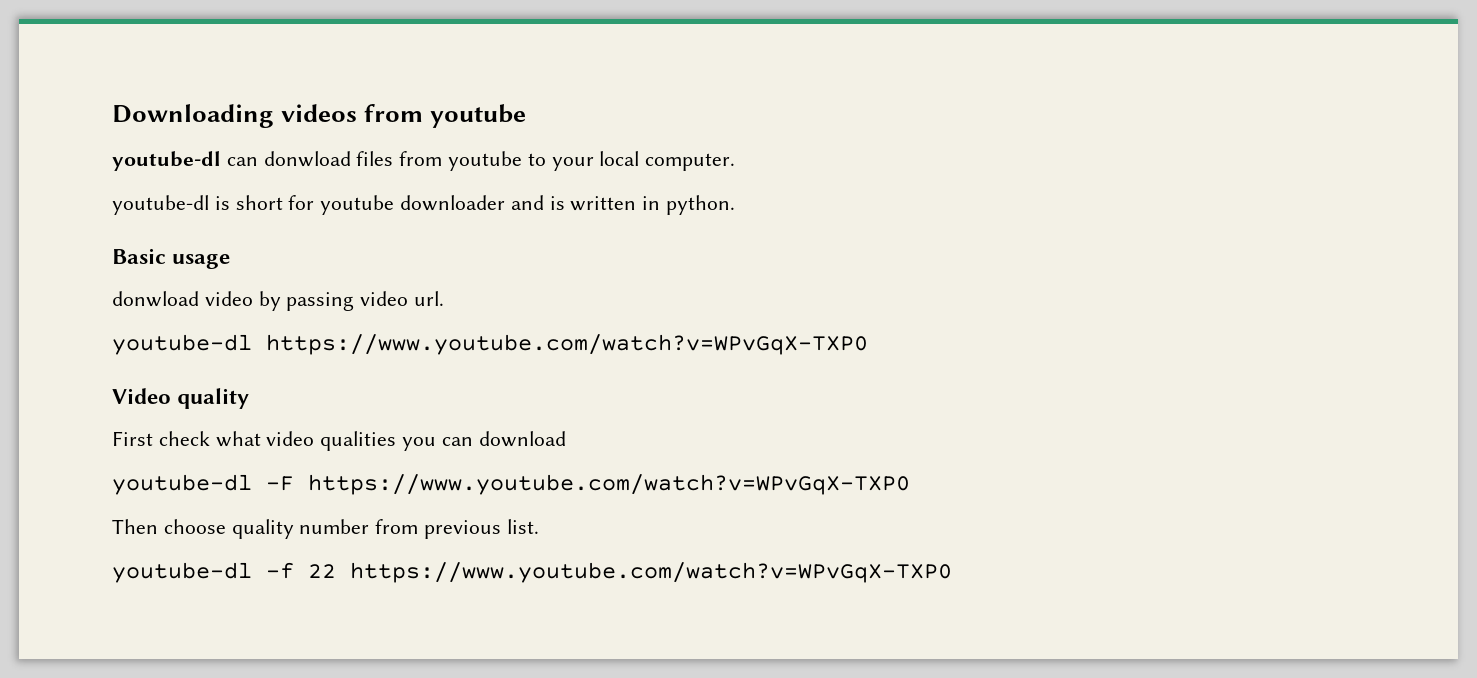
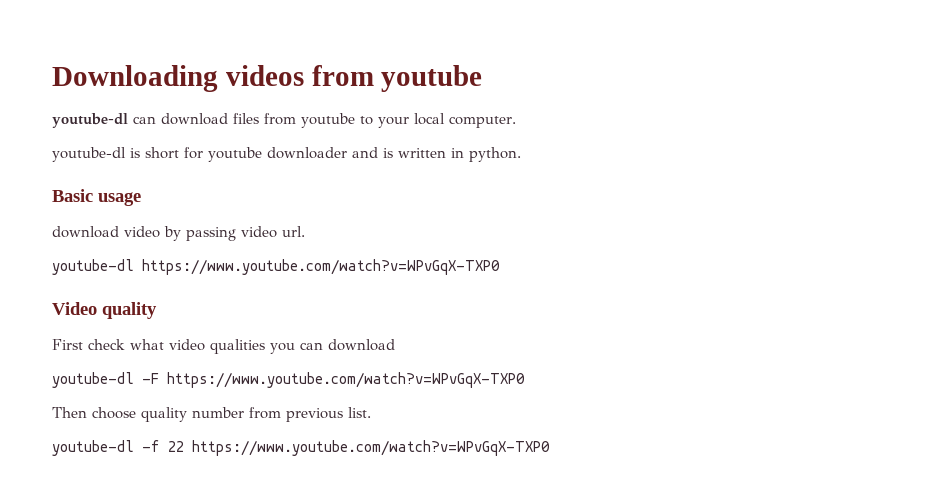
[263,151,351,167] donwload -> [161,113,228,125] download
[112,291,199,307] donwload -> [52,226,119,238] download

